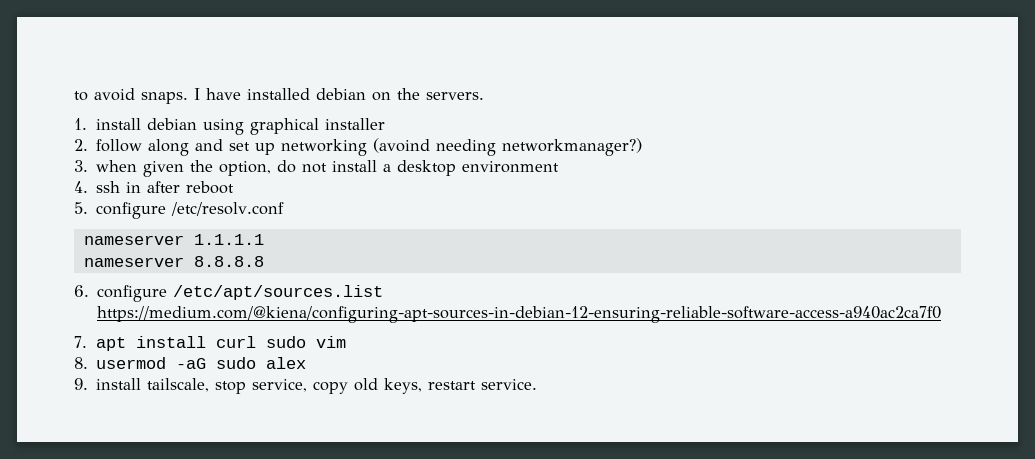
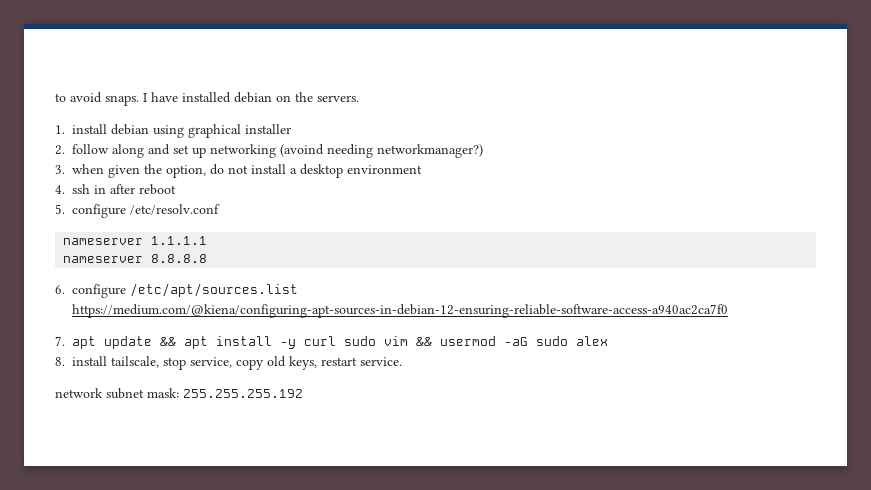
[135,336,206,348] install -> [104,336,296,349] update && apt install -y
[74,357,88,369] // 8. -> [416,337,432,346] &&
[74,378,88,390] 9. -> [55,357,65,366] 8.
(538, 384) none -> [55,388,303,399] // network subnet mask: 255.255.255.192

